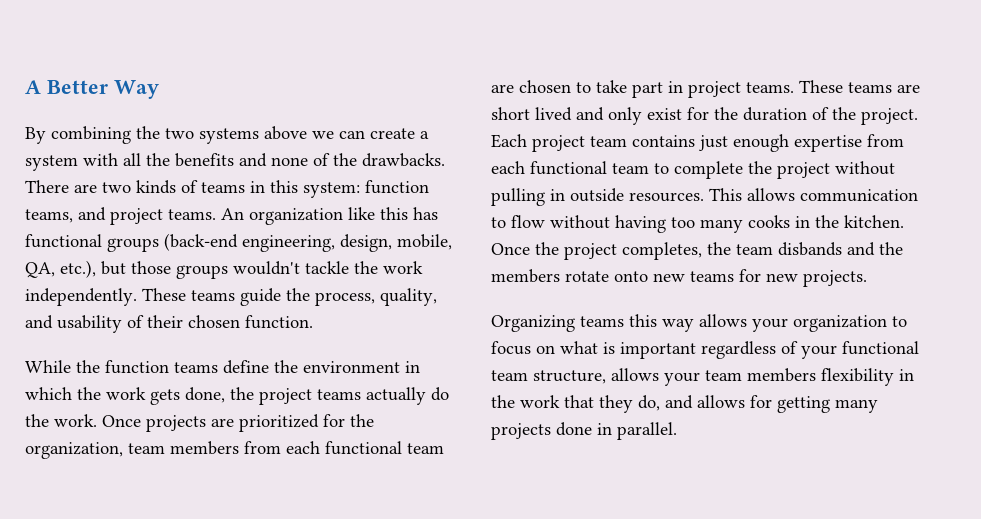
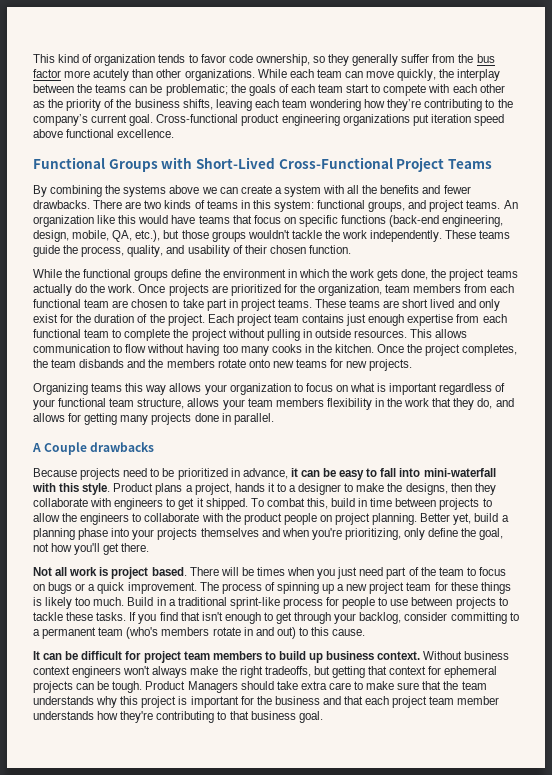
[25,80,159,99] A Better Way -> [33,54,495,66] [33,69,501,81] [33,84,505,96] [33,99,513,111] [33,114,504,126] [33,129,175,138] [33,157,492,172] This kind of organization tends to favor code ownership, so they generally suffer from the bus factor more acutely than other organizations. While each team can move quickly, the interplay between the teams can be problematic; the goals of each team start to compete with each other as the priority of the business shifts, leaving each team wondering how they’re contributing to the company’s current goal. Cross-functional product engineering organizations put iteration speed above functional excellence. // Functional Groups with Short-Lived Cross-Functional Project Teams
[165,128,194,139] two -> (121, 189) none
[271,153,357,166] none of the -> [443,185,471,194] fewer
[365,180,429,194] [25,209,73,223] function teams, -> [317,200,406,212] functional groups,
[413,207,438,220] [25,234,159,252] has functional groups -> [138,215,387,227] would have teams that focus on specific functions
[105,360,218,374] function teams -> [83,269,169,281] functional groups
(677, 431) none -> [32,442,155,455] [33,468,496,480] [32,483,496,495] [33,498,492,510] [33,513,509,525] [33,528,504,540] [33,543,150,555] [33,567,506,579] [33,582,511,594] [33,597,508,609] [33,612,519,624] [33,627,366,639] [33,651,510,663] [33,666,498,678] [33,681,487,693] [33,696,500,708] [33,711,323,723] // A Couple drawbacks // Because projects need to be prioritized in advance, it can be easy to fall into mini-waterfall with this style. Product plans a project, hands it to a designer to make the designs, then they collaborate with engineers to get it shipped. To combat this, build in time between projects to allow the engineers to collaborate with the product people on project planning. Better yet, build a planning phase into your projects themselves and when you're prioritizing, only define the goal, not how you'll get there. // Not all work is project based. There will be times when you just need part of the team to focus on bugs or a quick improvement. The process of spinning up a new project team for these things is likely too much. Build in a traditional sprint-like process for people to use between projects to tackle these tasks. If you find that isn't enough to get through your backlog, consider committing to a permanent team (who's members rotate in and out) to this cause. // It can be difficult for project team members to build up business context. Without business context engineers won't always make the right tradeoffs, but getting that context for ephemeral projects can be tough. Product Managers should take extra care to make sure that the team understands why this project is important for the business and that each project team member understands how they're contributing to that business goal.

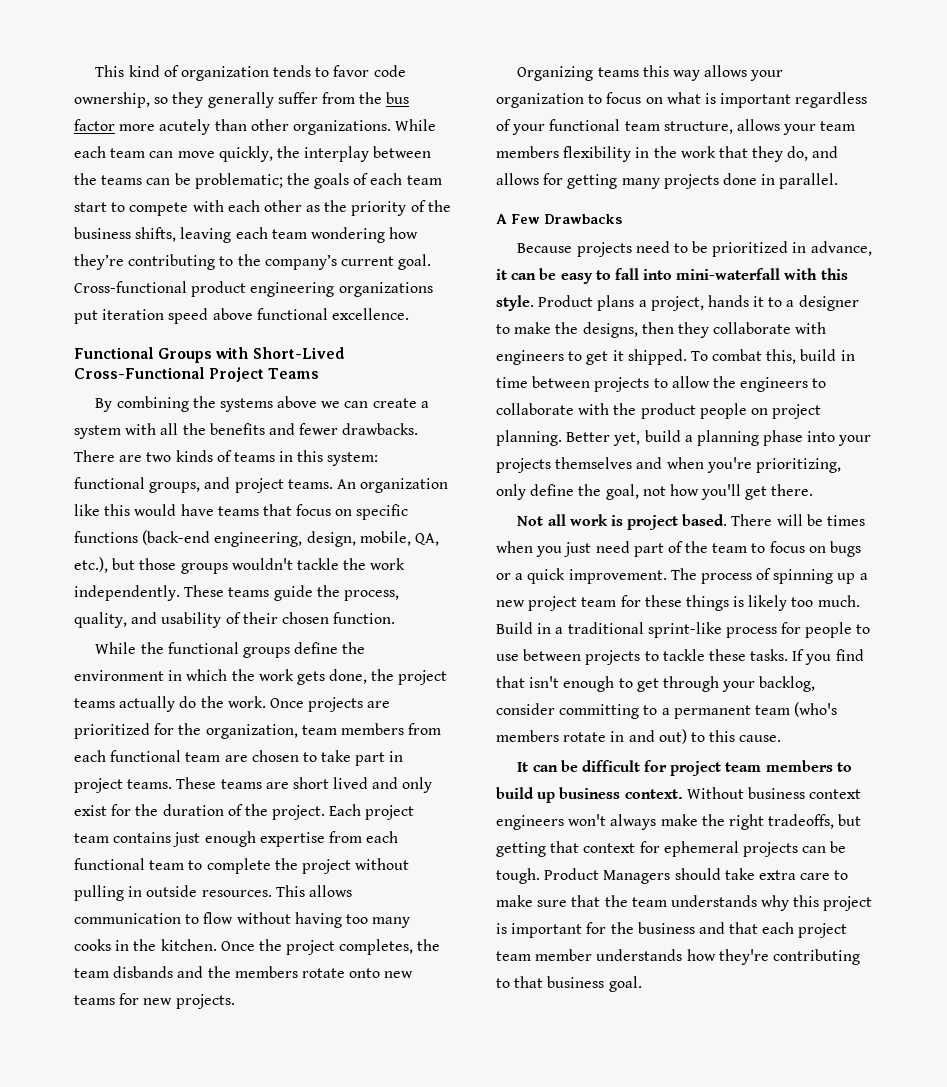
[44,442,155,455] Couple drawbacks -> [511,214,622,224] Few Drawbacks

